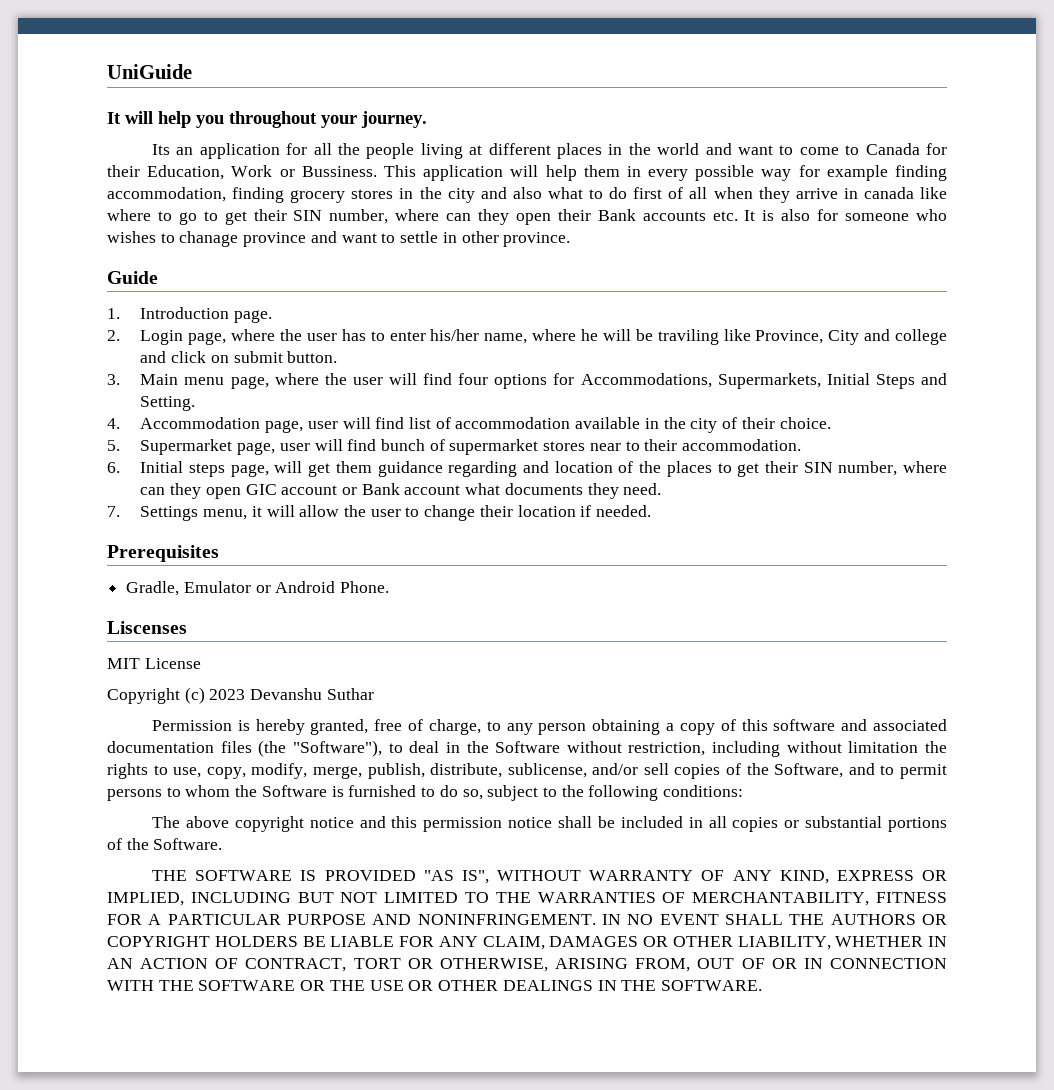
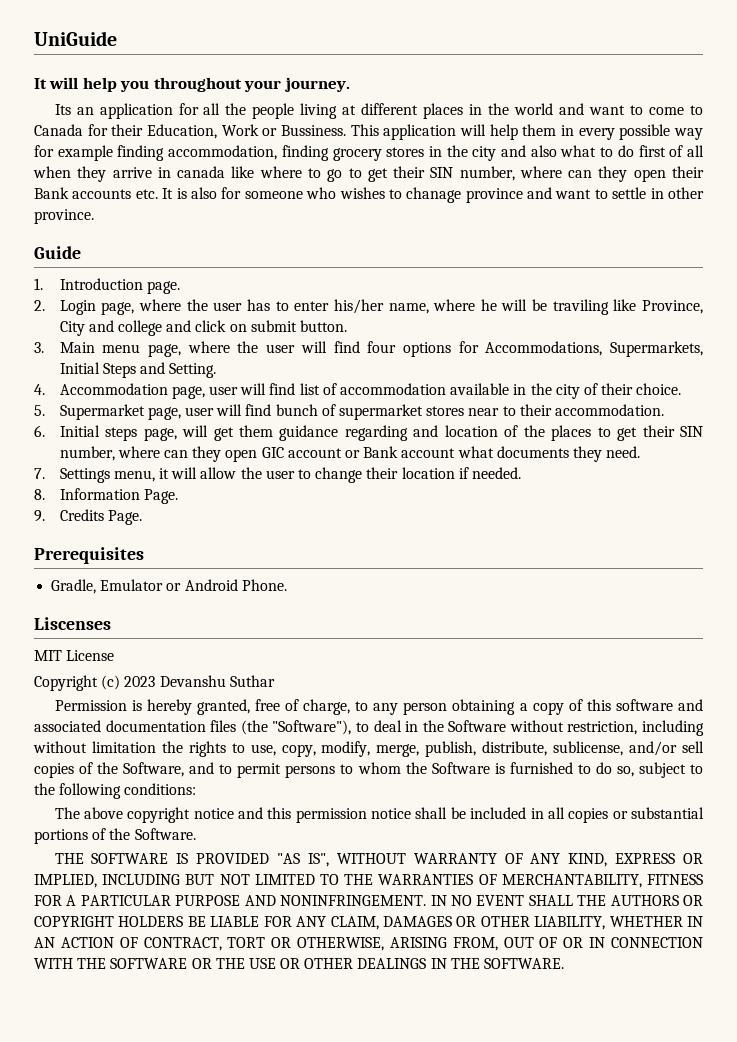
(652, 511) none -> [34,488,178,504] [34,509,142,525] // 8. Information Page. // 9. Credits Page.

